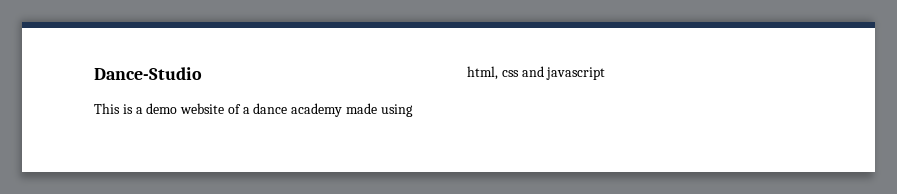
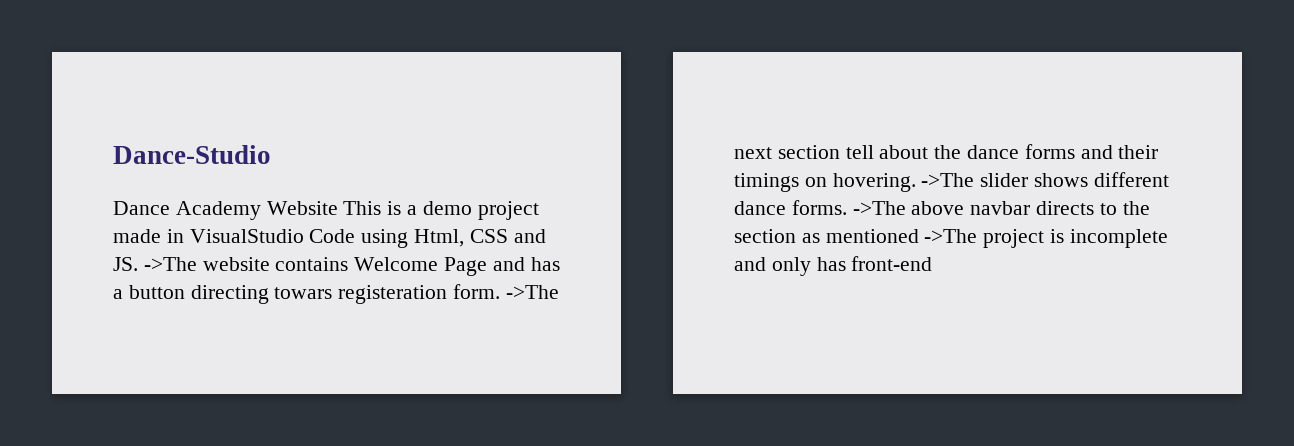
(202, 73) none -> [113,201,338,220] Dance Academy Website
[180,103,413,117] [467,66,606,80] website of a dance academy made using html, css and javascript -> [477,201,539,220] [113,229,546,248] [113,257,560,276] [113,284,559,304] [734,144,1159,159] [734,172,1169,192] [734,200,1150,215] [734,229,1168,248] [734,256,933,276] project made in VisualStudio Code using Html, CSS and JS. ->The website contains Welcome Page and has a button directing towars registeration form. ->The next section tell about the dance forms and their timings on hovering. ->The slider shows different dance forms. ->The above navbar directs to the section as mentioned ->The project is incomplete and only has front-end

